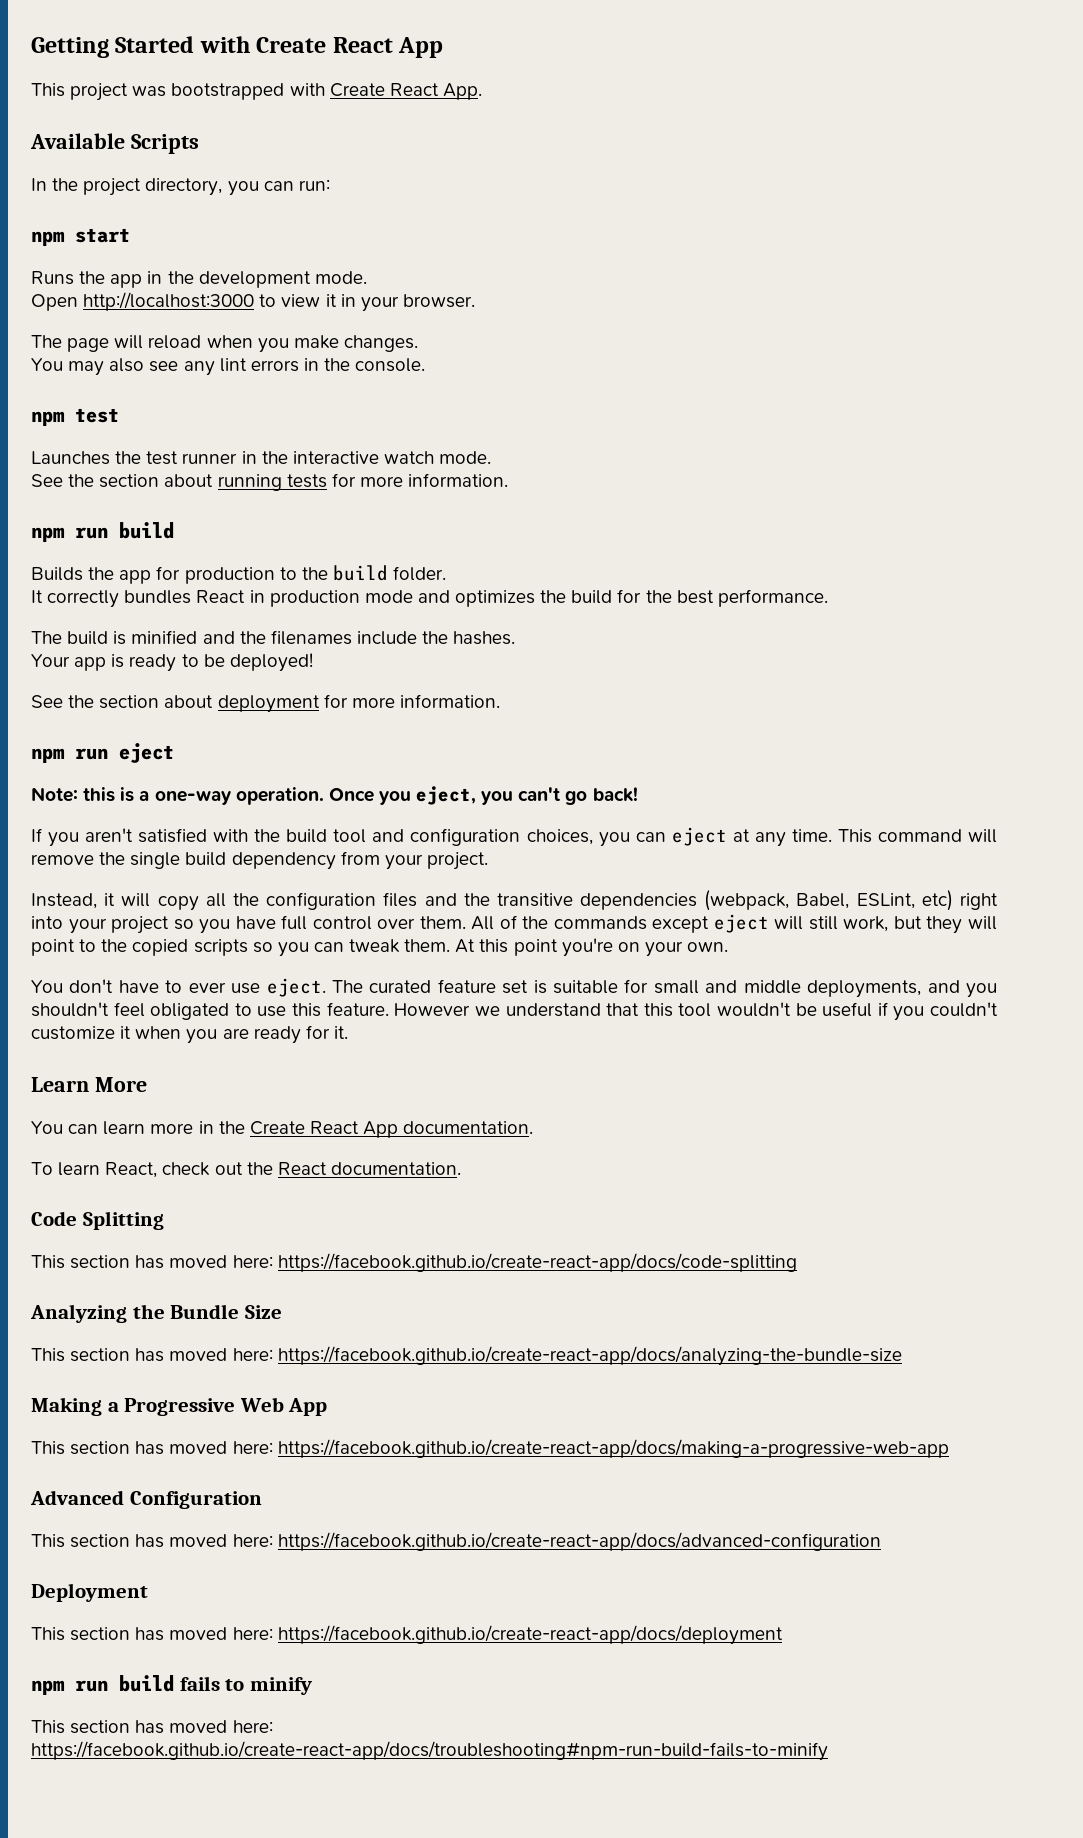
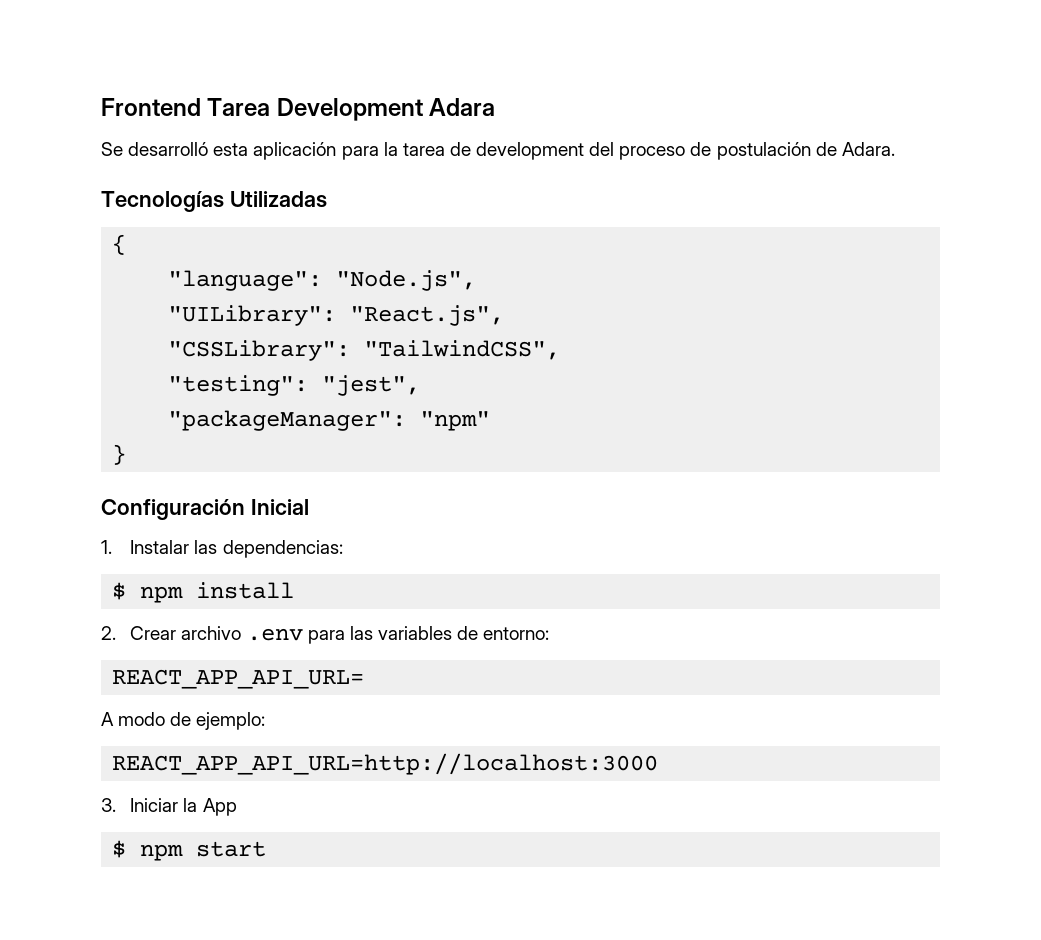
[31,36,444,58] [31,83,482,101] [30,133,199,154] [31,178,330,196] [31,228,130,246] [31,271,367,288] [31,292,475,312] [31,335,418,353] [31,358,426,376] [31,408,119,426] [31,451,492,465] [31,473,509,491] [31,522,174,542] [31,565,447,584] [31,589,828,608] [31,630,516,645] [31,653,313,672] [31,694,500,713] [31,743,174,763] [31,786,638,805] [31,827,998,847] [31,851,488,870] [31,890,998,911] [31,914,997,934] [31,938,729,957] [31,978,998,998] [31,1002,998,1021] [31,1025,348,1044] [31,1077,147,1092] [31,1121,534,1138] [31,1162,461,1178] [31,1211,164,1230] [31,1253,797,1272] [30,1304,282,1323] [31,1346,902,1366] [31,1397,328,1416] [31,1439,949,1458] [30,1490,262,1509] [31,1532,881,1551] [31,1583,148,1602] [31,1625,783,1645] [31,1675,312,1695] [31,1720,273,1734] [31,1741,828,1761] Getting Started with Create React App // This project was bootstrapped with Create React App. // Available Scripts // In the project directory, you can run: // npm start // Runs the app in the development mode. // Open http://localhost:3000 to view it in your browser. // The page will reload when you make changes. // You may also see any lint errors in the console. // npm test // Launches the test runner in the interactive watch mode. // See the section about running tests for more information. // npm run build // Builds the app for production to the build folder. // It correctly bundles React in production mode and optimizes the build for the best performance. // The build is minified and the filenames include the hashes. // Your app is ready to be deployed! // See the section about deployment for more information. // npm run eject // Note: this is a one-way operation. Once you eject, you can't go back! // If you aren't satisfied with the build tool and configuration choices, you can eject at any time. This command will remove the single build dependency from your project. // Instead, it will copy all the configuration files and the transitive dependencies (webpack, Babel, ESLint, etc) right into your project so you have full control over them. All of the commands except eject will still work, but they will point to the copied scripts so you can tweak them. At this point you're on your own. // You don't have to ever use eject. The curated feature set is suitable for small and middle deployments, and you shouldn't feel obligated to use this feature. However we understand that this tool wouldn't be useful if you couldn't customize it when you are ready for it. // Learn More // You can learn more in the Create React App documentation. // To learn React, check out the React documentation. // Code Splitting // This section has moved here: https://facebook.github.io/create-react-app/docs/code-splitting // Analyzing the Bundle Size // This section has moved here: https://facebook.github.io/create-react-app/docs/analyzing-the-bundle-size // Making a Progressive Web App // This section has moved here: https://facebook.github.io/create-react-app/docs/making-a-progressive-web-app // Advanced Configuration // This section has moved here: https://facebook.github.io/create-react-app/docs/advanced-configuration // Deployment // This section has moved here: https://facebook.github.io/create-react-app/docs/deployment // npm run build fails to minify // This section has moved here: https://facebook.github.io/create-react-app/docs/troubleshooting#npm-run-build-fails-to-minify -> [101,98,496,121] [101,142,895,160] [101,191,327,212] [112,234,127,255] [168,270,477,291] [168,305,505,326] [168,340,561,361] [168,375,421,396] [168,410,491,431] [112,444,127,465] [101,499,309,520] [101,540,343,558] [112,582,295,603] [101,626,550,644] [112,669,365,689] [101,712,266,730] [112,753,659,775] [101,798,237,816] [112,840,267,861] Frontend Tarea Development Adara // Se desarrolló esta aplicación para la tarea de development del proceso de postulación de Adara. // Tecnologías Utilizadas // { // "language": "Node.js", // "UILibrary": "React.js", // "CSSLibrary": "TailwindCSS", // "testing": "jest", // "packageManager": "npm" // } // Configuración Inicial // 1. Instalar las dependencias: // $ npm install // 2. Crear archivo .env para las variables de entorno: // REACT_APP_API_URL= // A modo de ejemplo: // REACT_APP_API_URL=http://localhost:3000 // 3. Iniciar la App // $ npm start

